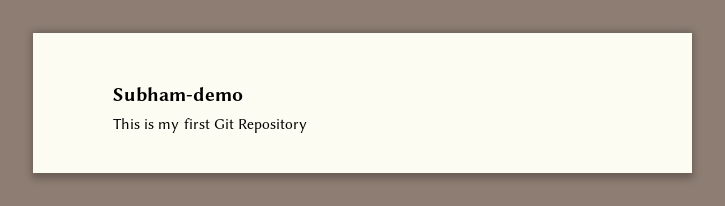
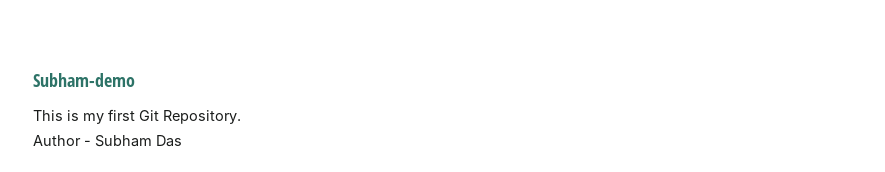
[237,119,307,133] Repository -> [163,110,241,124] [33,135,182,147] Repository. // Author - Subham Das

